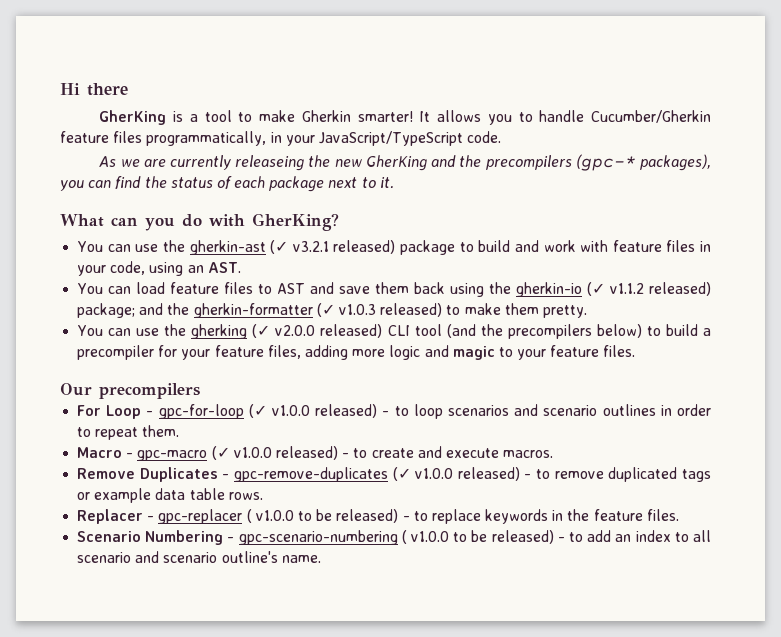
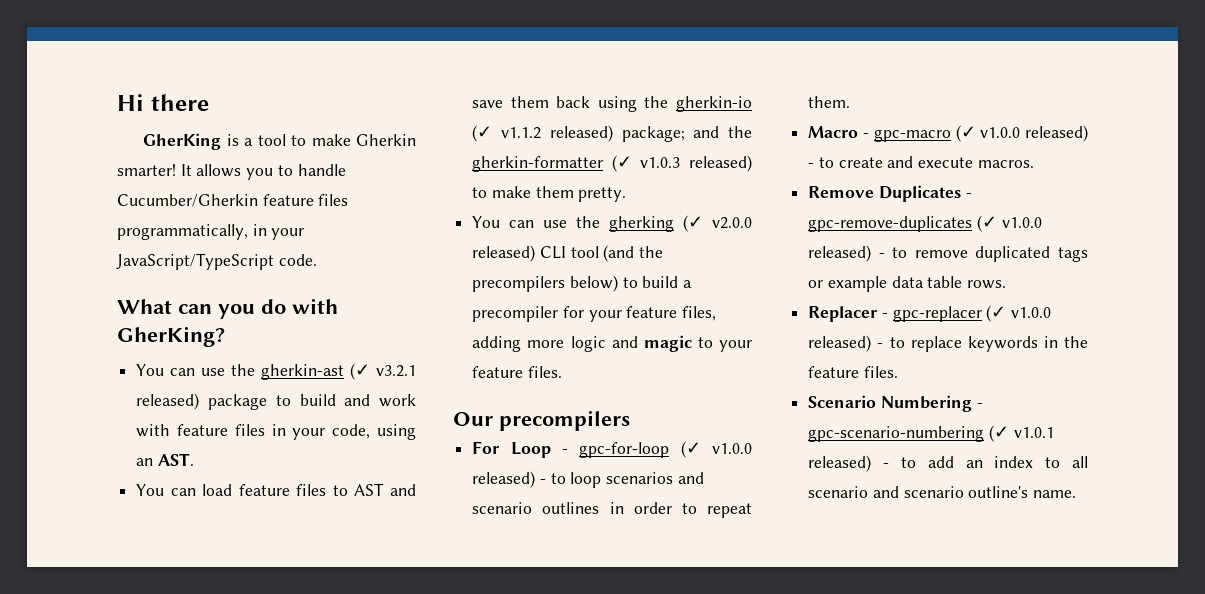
[99,154,711,171] [60,176,394,192] // As we are currently releaseing the new GherKing and the precompilers (gpc-* packages), you can find the status of each package next to it. -> (317, 260) none
[246,509,333,523] ( v1.0.0 to be -> [986,305,1052,322] (✓ v1.0.0
[401,530,488,544] ( v1.0.0 to be -> [988,425,1054,442] (✓ v1.0.1

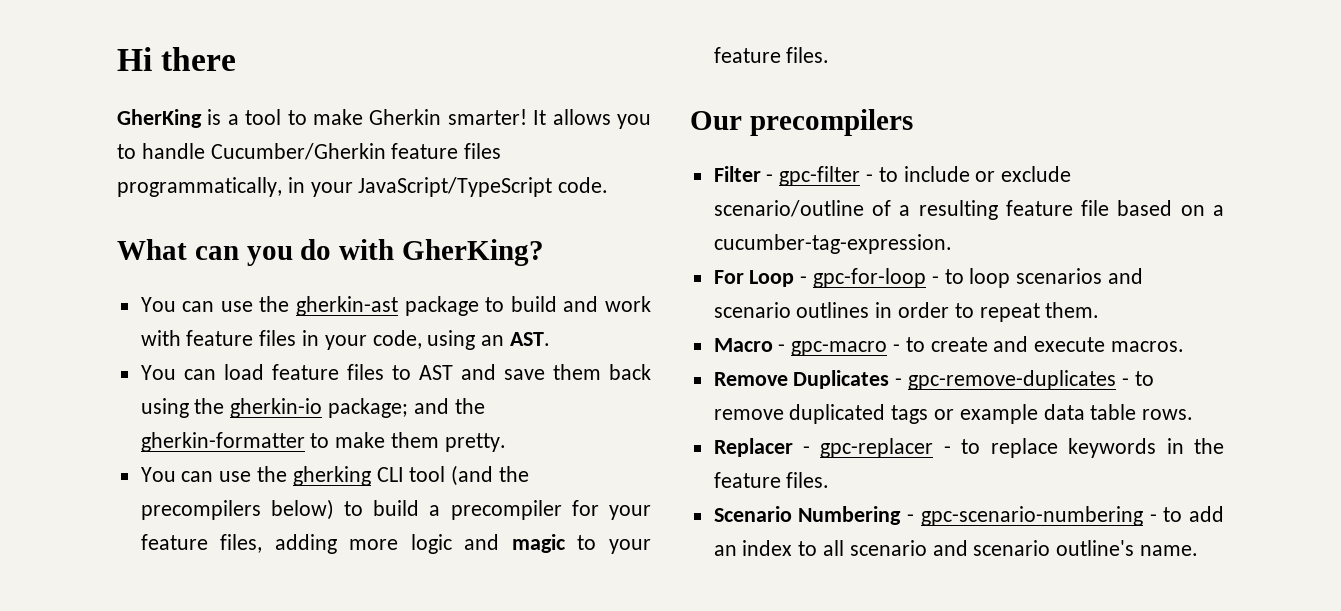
[350,363,416,380] [136,393,200,410] (✓ v3.2.1 released) -> (399, 306) none
[472,125,613,142] (✓ v1.1.2 released) -> (323, 408) none
[611,155,752,172] (✓ v1.0.3 released) -> (305, 442) none
[683,215,752,232] [472,245,536,262] (✓ v2.0.0 released) -> (371, 476) none
(630, 420) none -> [713,166,1072,186] [713,200,1224,220] [713,234,952,254] // Filter - gpc-filter - to include or exclude scenario/outline of a resulting feature file based on a cucumber-tag-expression.
[680,441,752,458] [472,471,536,488] (✓ v1.0.0 released) -> (927, 278) none
[955,125,1088,142] (✓ v1.0.0 released) -> (888, 348) none
[976,215,1042,232] [808,245,872,262] (✓ v1.0.0 released) -> (1117, 380) none
[986,305,1052,322] [808,335,872,352] (✓ v1.0.0 released) -> (934, 448) none
[988,425,1054,442] [808,455,872,472] (✓ v1.0.1 released) -> (1143, 516) none

